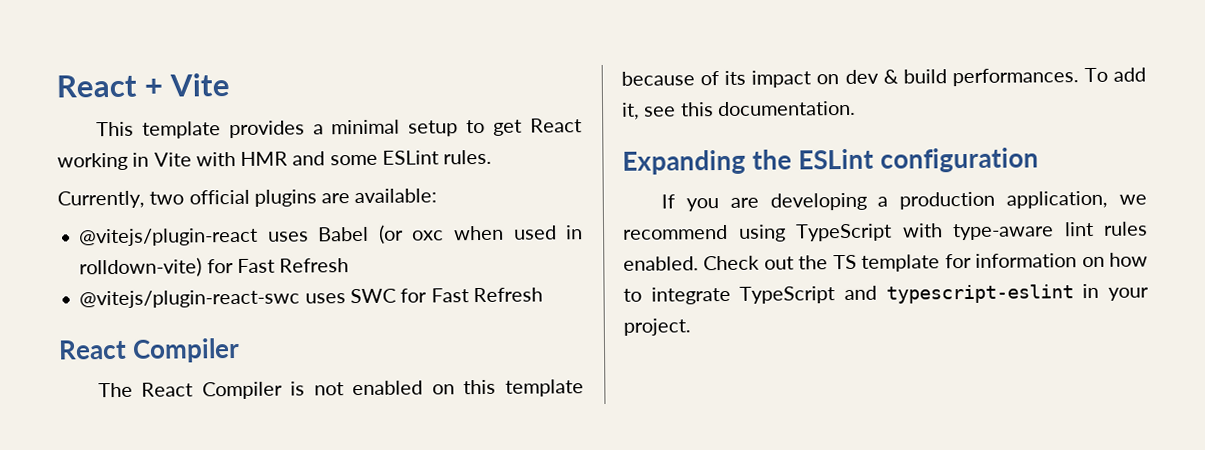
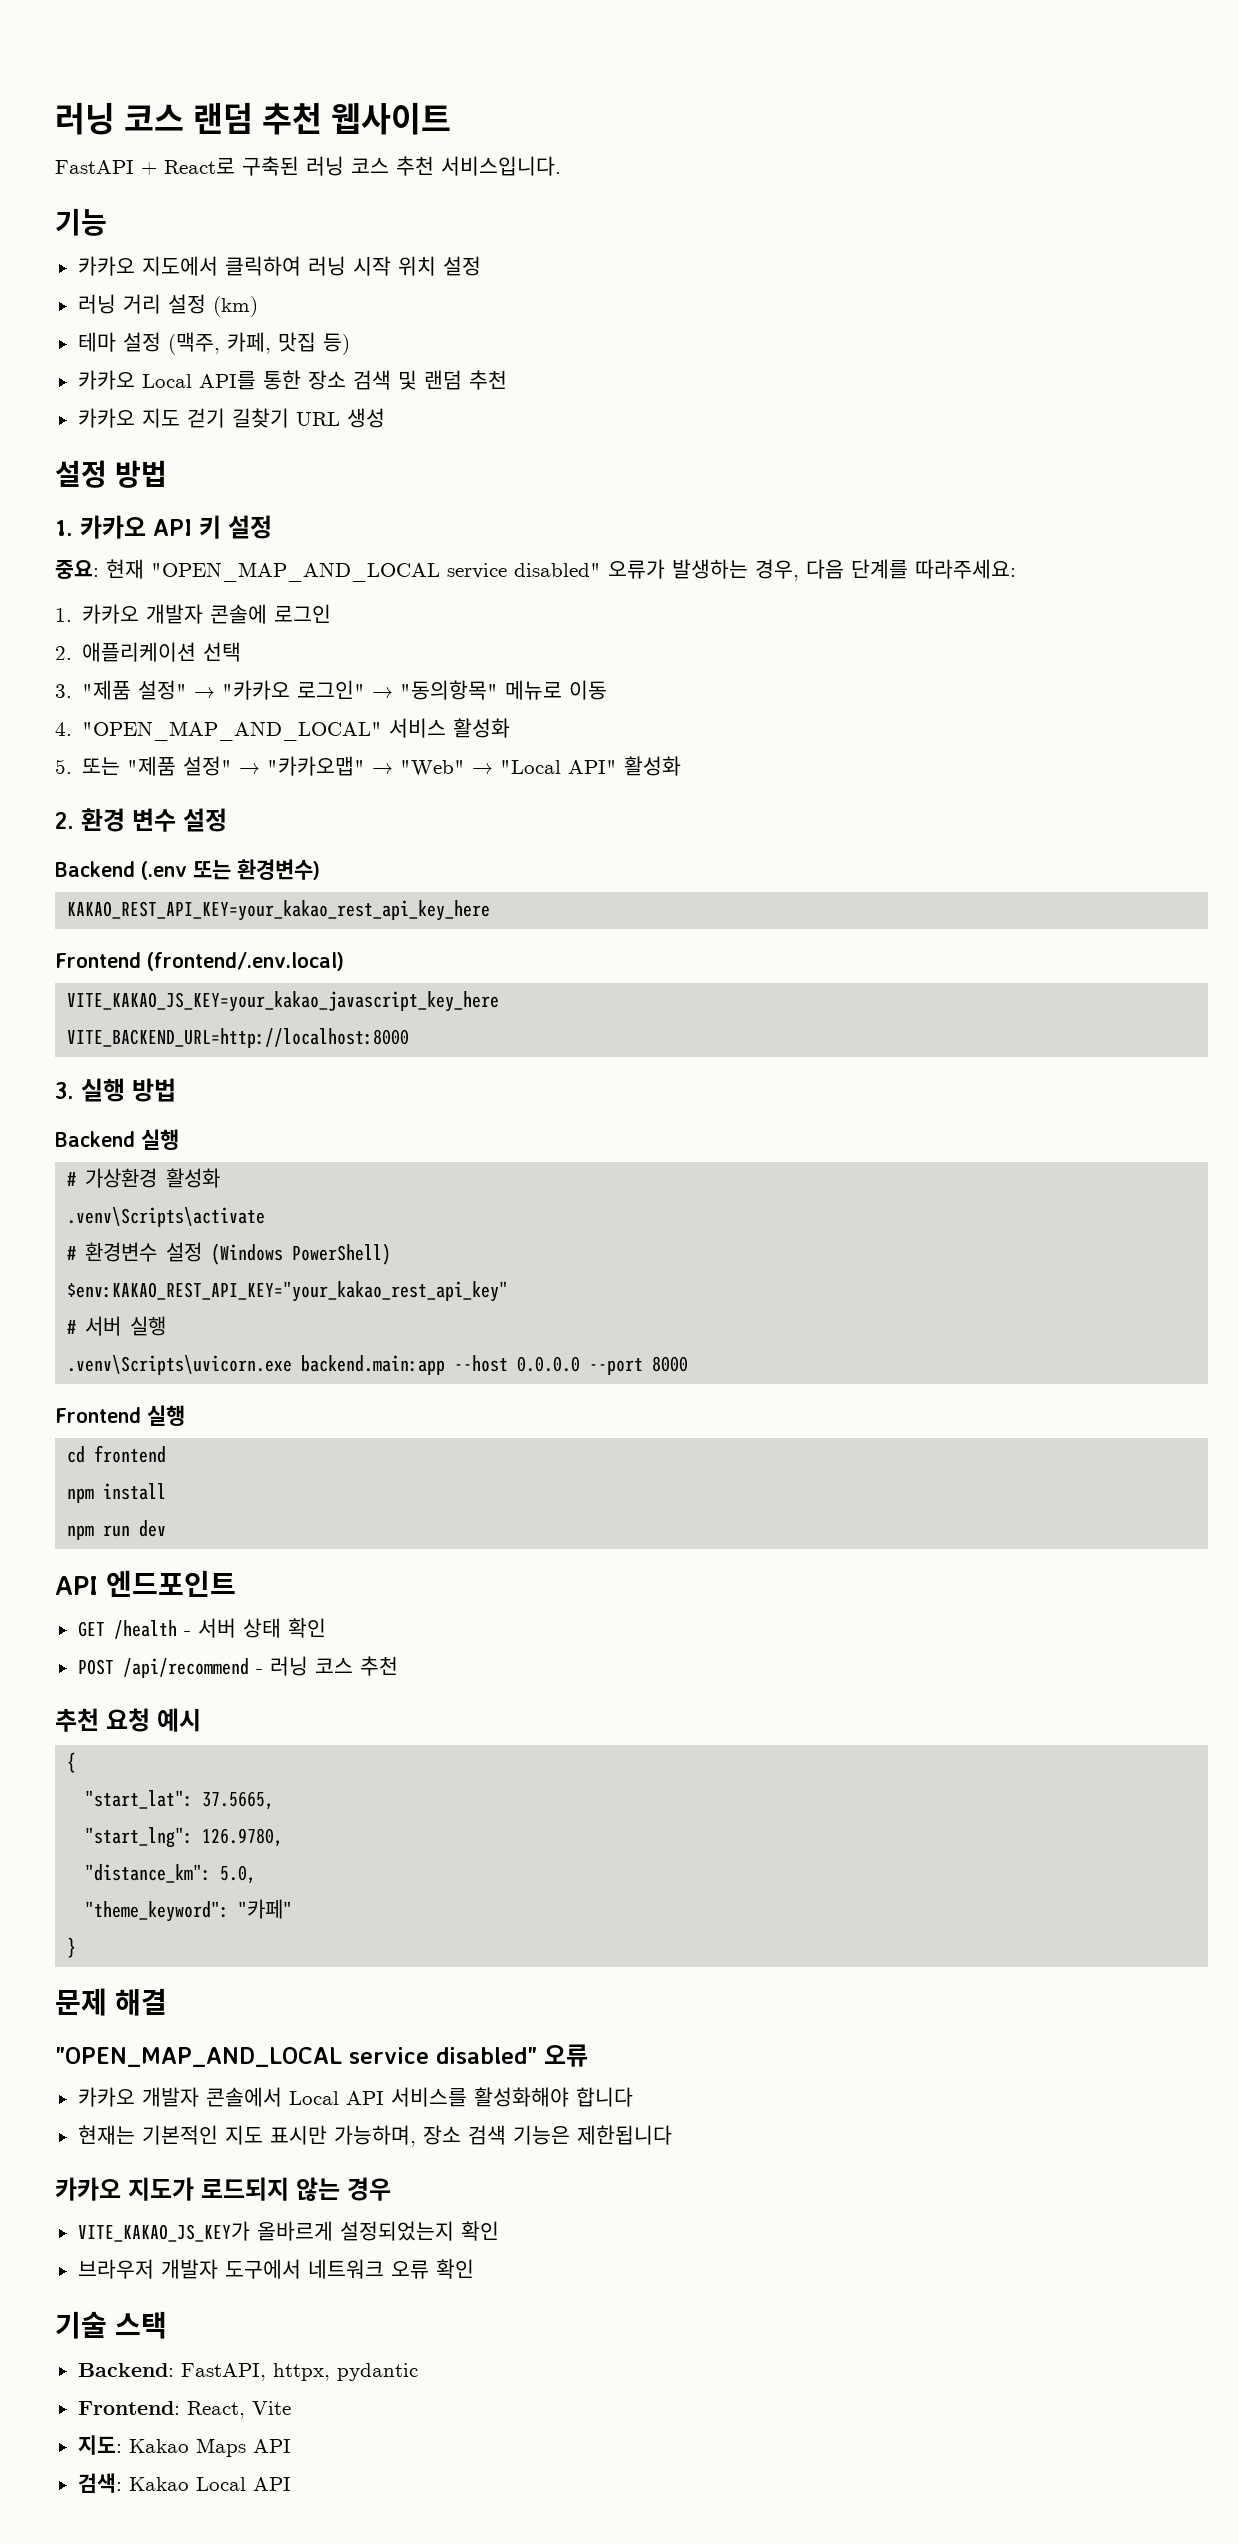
[56,73,231,98] [95,118,582,139] [57,149,493,171] [57,188,438,209] [79,224,583,247] [79,257,350,278] [79,287,543,309] [58,337,241,363] [97,379,584,400] [621,67,1146,88] [621,100,856,120] [622,147,1040,175] [660,190,1147,212] [623,221,1148,242] [623,252,1148,272] [623,283,1149,305] [623,318,691,336] React + Vite // This template provides a minimal setup to get React working in Vite with HMR and some ESLint rules. // Currently, two official plugins are available: // @vitejs/plugin-react uses Babel (or oxc when used in rolldown-vite) for Fast Refresh // @vitejs/plugin-react-swc uses SWC for Fast Refresh // React Compiler // The React Compiler is not enabled on this template because of its impact on dev & build performances. To add it, see this documentation. // Expanding the ESLint configuration // If you are developing a production application, we recommend using TypeScript with type-aware lint rules enabled. Check out the TS template for information on how to integrate TypeScript and typescript-eslint in your project. -> [55,102,451,135] [55,156,561,176] [55,208,107,236] [77,256,481,276] [77,294,258,317] [77,332,350,355] [77,370,507,390] [77,408,385,428] [55,460,167,488] [55,515,272,539] [55,559,1016,582] [55,604,332,624] [55,642,242,662] [55,680,608,700] [55,718,511,741] [55,756,682,776] [55,808,227,832] [55,859,320,880] [67,900,491,921] [55,952,344,971] [67,991,500,1012] [67,1028,410,1048] [55,1078,176,1102] [55,1129,179,1150] [67,1168,221,1188] [67,1207,266,1227] [67,1242,392,1265] [67,1281,509,1302] [67,1316,167,1336] [67,1355,689,1375] [55,1405,185,1426] [67,1445,167,1463] [67,1483,167,1503] [67,1520,167,1540] [55,1570,236,1597] [77,1618,326,1639] [77,1656,398,1678] [55,1708,201,1732] [67,1752,77,1773] [85,1790,275,1810] [85,1827,284,1848] [85,1864,257,1884] [85,1899,293,1922] [67,1937,77,1958] [55,1988,167,2016] [55,2044,588,2067] [77,2087,633,2107] [77,2125,672,2147] [55,2177,391,2201] [77,2221,499,2242] [77,2259,474,2279] [55,2311,167,2339] [77,2363,418,2381] [77,2401,291,2419] [77,2435,291,2457] [77,2473,291,2493] 러닝 코스 랜덤 추천 웹사이트 // FastAPI + React로 구축된 러닝 코스 추천 서비스입니다. // 기능 // 카카오 지도에서 클릭하여 러닝 시작 위치 설정 // 러닝 거리 설정 (km) // 테마 설정 (맥주, 카페, 맛집 등) // 카카오 Local API를 통한 장소 검색 및 랜덤 추천 // 카카오 지도 걷기 길찾기 URL 생성 // 설정 방법 // 1. 카카오 API 키 설정 // 중요: 현재 "OPEN_MAP_AND_LOCAL service disabled" 오류가 발생하는 경우, 다음 단계를 따라주세요: // 1. 카카오 개발자 콘솔에 로그인 // 2. 애플리케이션 선택 // 3. "제품 설정" → "카카오 로그인" → "동의항목" 메뉴로 이동 // 4. "OPEN_MAP_AND_LOCAL" 서비스 활성화 // 5. 또는 "제품 설정" → "카카오맵" → "Web" → "Local API" 활성화 // 2. 환경 변수 설정 // Backend (.env 또는 환경변수) // KAKAO_REST_API_KEY=your_kakao_rest_api_key_here // Frontend (frontend/.env.local) // VITE_KAKAO_JS_KEY=your_kakao_javascript_key_here // VITE_BACKEND_URL=http://localhost:8000 // 3. 실행 방법 // Backend 실행 // # 가상환경 활성화 // .venv\Scripts\activate // # 환경변수 설정 (Windows PowerShell) // $env:KAKAO_REST_API_KEY="your_kakao_rest_api_key" // # 서버 실행 // .venv\Scripts\uvicorn.exe backend.main:app --host 0.0.0.0 --port 8000 // Frontend 실행 // cd frontend // npm install // npm run dev // API 엔드포인트 // GET /health - 서버 상태 확인 // POST /api/recommend - 러닝 코스 추천 // 추천 요청 예시 // { // "start_lat": 37.5665, // "start_lng": 126.9780, // "distance_km": 5.0, // "theme_keyword": "카페" // } // 문제 해결 // "OPEN_MAP_AND_LOCAL service disabled" 오류 // 카카오 개발자 콘솔에서 Local API 서비스를 활성화해야 합니다 // 현재는 기본적인 지도 표시만 가능하며, 장소 검색 기능은 제한됩니다 // 카카오 지도가 로드되지 않는 경우 // VITE_KAKAO_JS_KEY가 올바르게 설정되었는지 확인 // 브라우저 개발자 도구에서 네트워크 오류 확인 // 기술 스택 // Backend: FastAPI, httpx, pydantic // Frontend: React, Vite // 지도: Kakao Maps API // 검색: Kakao Local API

